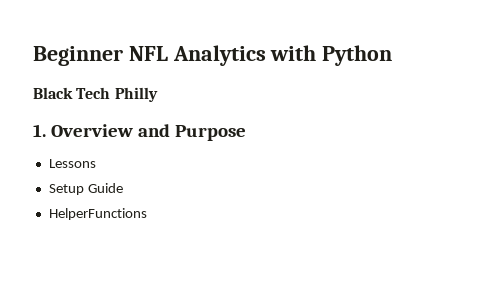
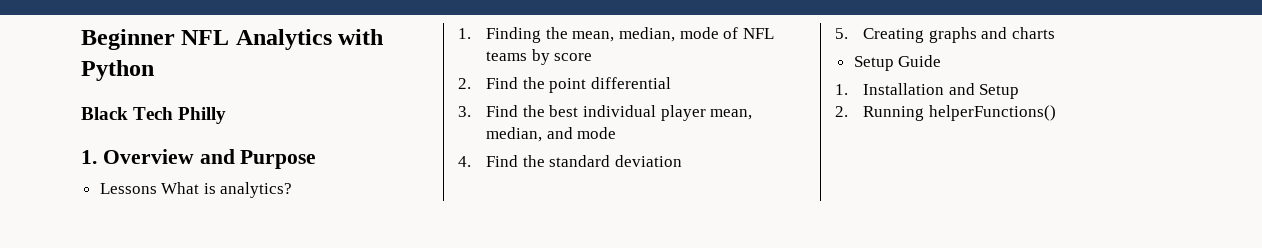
[48,183,123,195] [48,208,147,220] // Setup Guide // HelperFunctions -> [161,182,293,198] [458,27,774,43] [486,49,593,65] [458,77,671,93] [458,105,753,121] [486,127,617,142] [458,155,682,167] [835,27,1055,43] [853,55,942,71] [835,83,1020,99] [835,105,1056,121] What is analytics? // 1. Finding the mean, median, mode of NFL teams by score // 2. Find the point differential // 3. Find the best individual player mean, median, and mode // 4. Find the standard deviation // 5. Creating graphs and charts // Setup Guide // 1. Installation and Setup // 2. Running helperFunctions()

